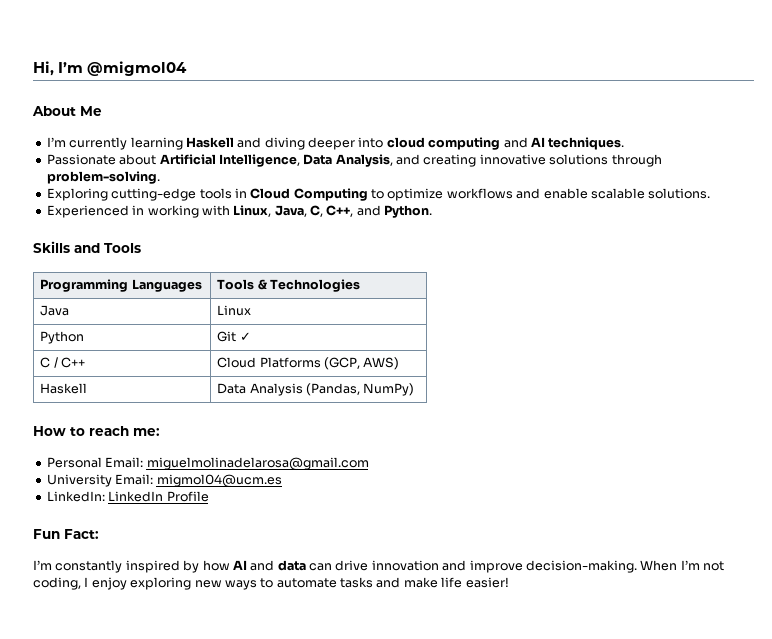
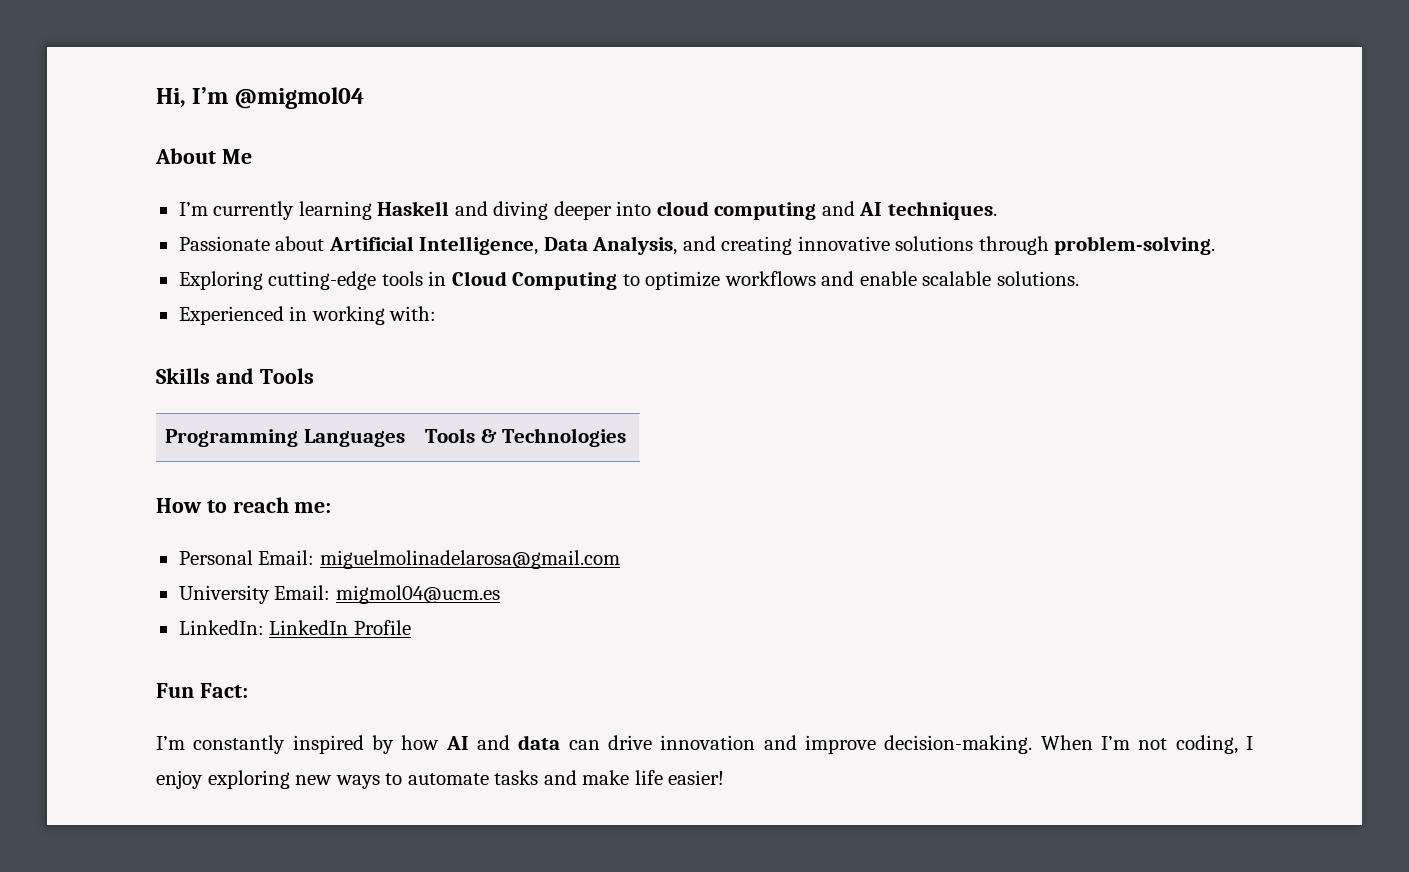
[201,205,433,218] with Linux, Java, C, C++, and Python. -> [389,306,437,321] with:
[40,305,70,316] [217,305,252,316] [40,331,85,344] [217,331,251,342] [40,357,86,368] [217,357,400,370] [40,383,88,394] [217,383,415,396] // Java | Linux // Python | Git ✓ // C / C++ | Cloud Platforms (GCP, AWS) // Haskell | Data Analysis (Pandas, NumPy) -> (627, 437) none

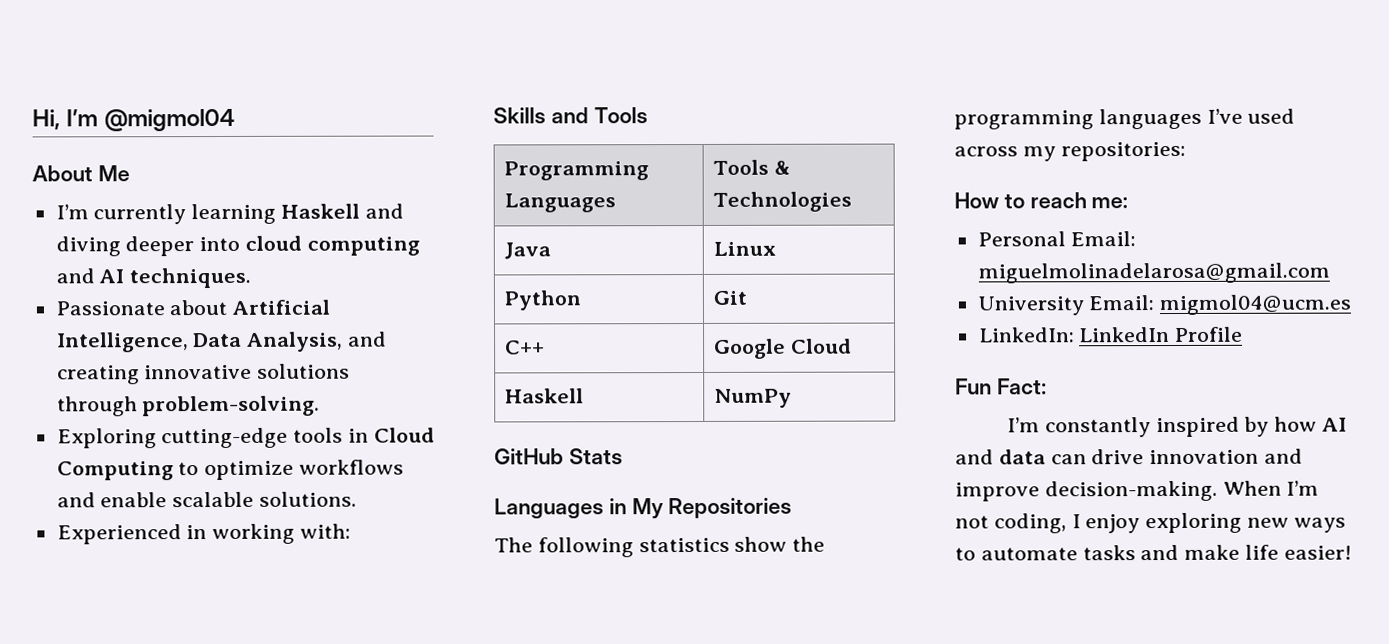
(627, 437) none -> [503,242,551,260] [712,241,776,256] [503,290,581,311] [712,290,747,305] [504,340,545,355] [713,338,852,359] [504,388,584,404] [713,388,792,408] [494,448,623,465] [494,497,793,520] [494,536,826,558] [954,108,1296,130] [954,141,1186,162] // Java | Linux // Python | Git // C++ | Google Cloud // Haskell | NumPy // GitHub Stats // Languages in My Repositories // The following statistics show the programming languages I’ve used across my repositories:

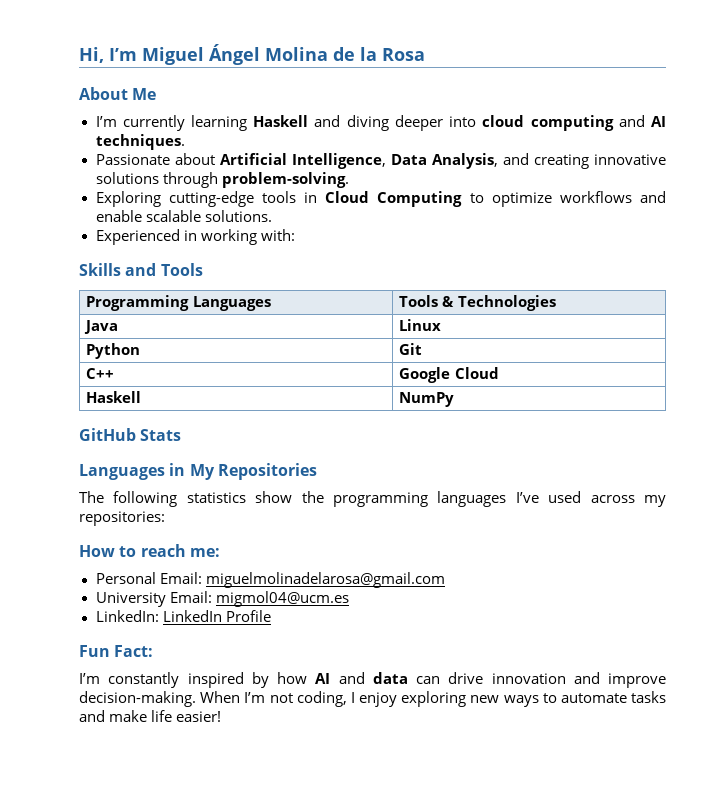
[103,108,235,132] @migmol04 -> [142,44,425,65] Miguel Ángel Molina de la Rosa

